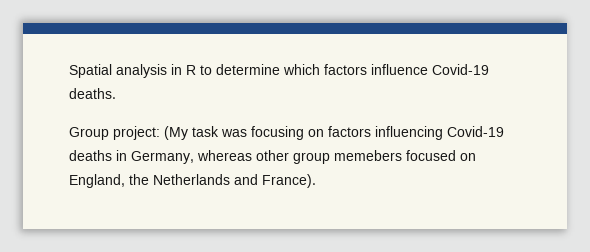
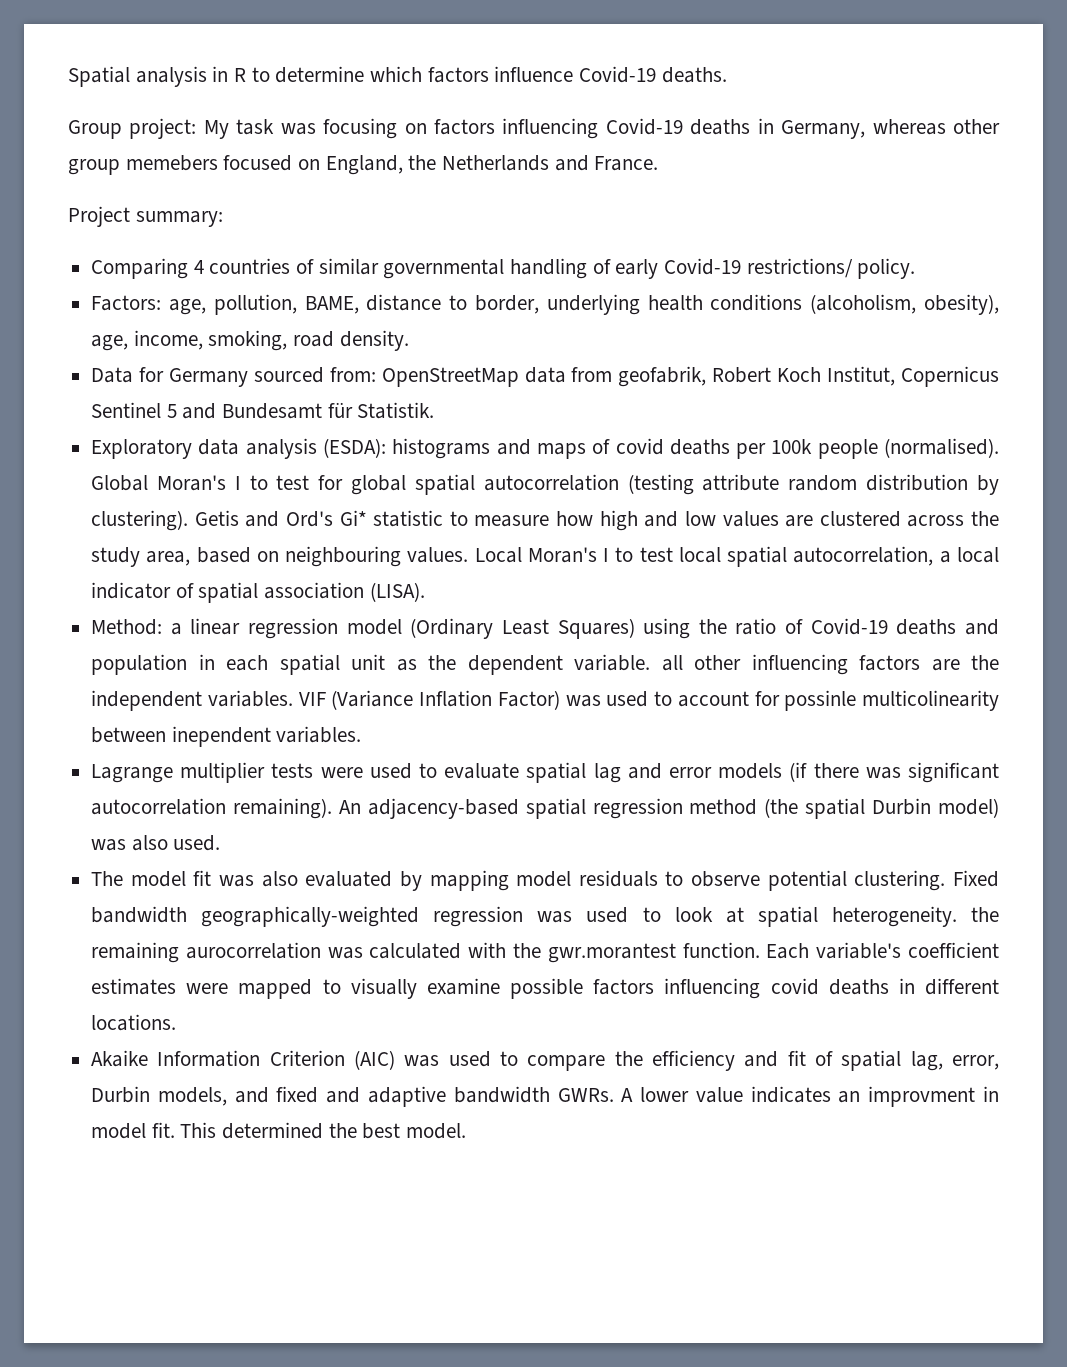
[164,126,188,140] (My -> [203,120,229,139] My
[262,174,316,188] France). -> [594,156,659,171] [68,206,223,227] [91,258,916,279] [91,294,999,315] [91,330,409,351] [91,366,999,387] [91,402,435,419] [91,438,999,459] [91,474,999,495] [91,510,999,531] [91,546,999,567] [91,582,425,603] [91,618,999,639] [91,654,999,675] [91,690,1000,711] [91,726,362,747] [91,762,999,783] [91,798,999,819] [91,835,221,851] [91,870,999,891] [91,906,1000,927] [91,942,999,963] [91,978,999,999] [91,1014,177,1031] [91,1050,1000,1071] [91,1086,1000,1107] [91,1122,467,1139] France. // Project summary: // Comparing 4 countries of similar governmental handling of early Covid-19 restrictions/ policy. // Factors: age, pollution, BAME, distance to border, underlying health conditions (alcoholism, obesity), age, income, smoking, road density. // Data for Germany sourced from: OpenStreetMap data from geofabrik, Robert Koch Institut, Copernicus Sentinel 5 and Bundesamt für Statistik. // Exploratory data analysis (ESDA): histograms and maps of covid deaths per 100k people (normalised). Global Moran's I to test for global spatial autocorrelation (testing attribute random distribution by clustering). Getis and Ord's Gi* statistic to measure how high and low values are clustered across the study area, based on neighbouring values. Local Moran's I to test local spatial autocorrelation, a local indicator of spatial association (LISA). // Method: a linear regression model (Ordinary Least Squares) using the ratio of Covid-19 deaths and population in each spatial unit as the dependent variable. all other influencing factors are the independent variables. VIF (Variance Inflation Factor) was used to account for possinle multicolinearity between inependent variables. // Lagrange multiplier tests were used to evaluate spatial lag and error models (if there was significant autocorrelation remaining). An adjacency-based spatial regression method (the spatial Durbin model) was also used. // The model fit was also evaluated by mapping model residuals to observe potential clustering. Fixed bandwidth geographically-weighted regression was used to look at spatial heterogeneity. the remaining aurocorrelation was calculated with the gwr.morantest function. Each variable's coefficient estimates were mapped to visually examine possible factors influencing covid deaths in different locations. // Akaike Information Criterion (AIC) was used to compare the efficiency and fit of spatial lag, error, Durbin models, and fixed and adaptive bandwidth GWRs. A lower value indicates an improvment in model fit. This determined the best model.

